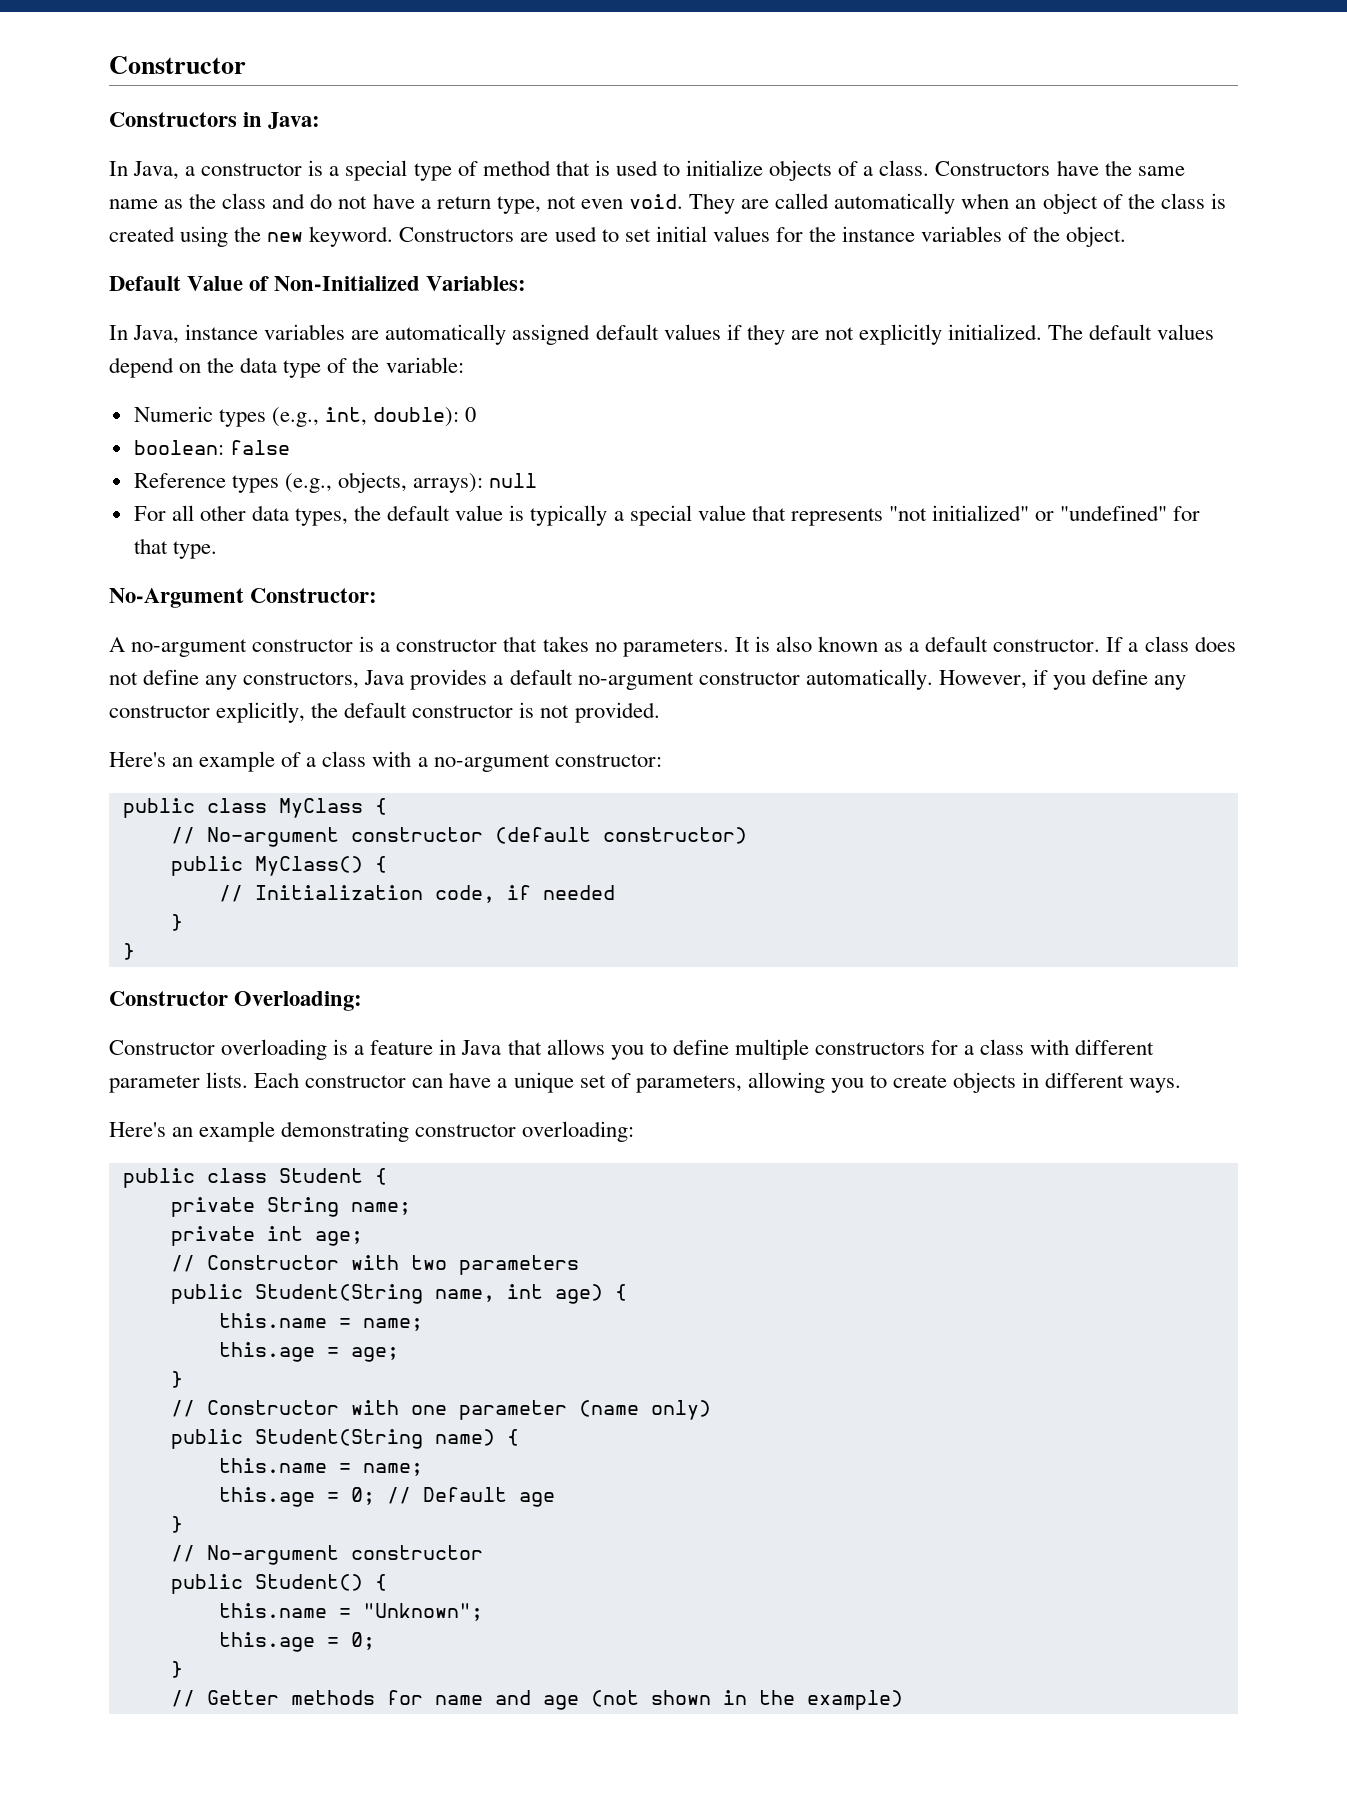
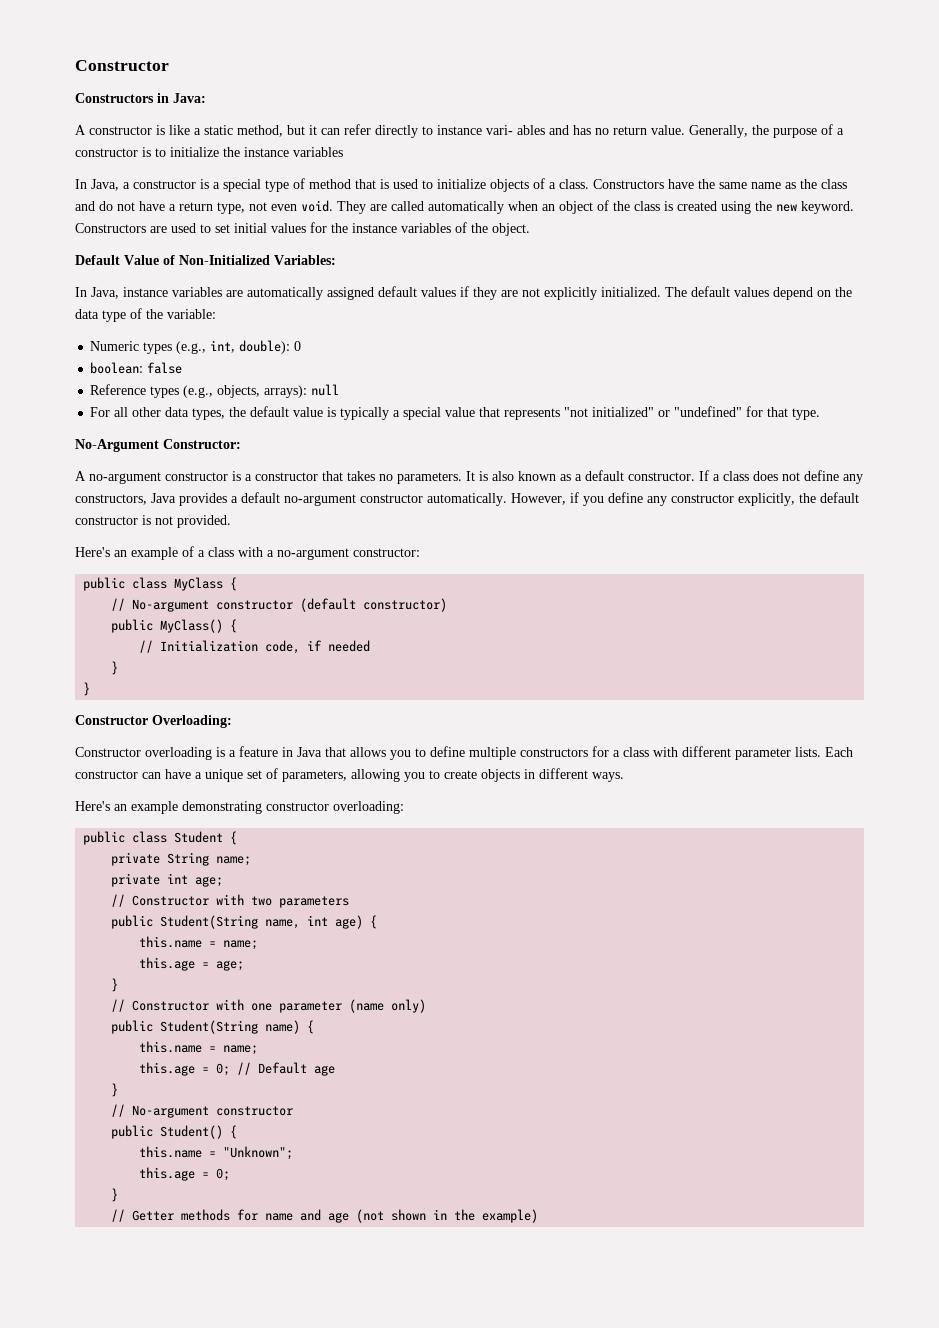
(321, 120) none -> [75,124,844,138] [75,147,343,157] // A constructor is like a static method, but it can refer directly to instance vari- ables and has no return value. Generally, the purpose of a constructor is to initialize the instance variables

